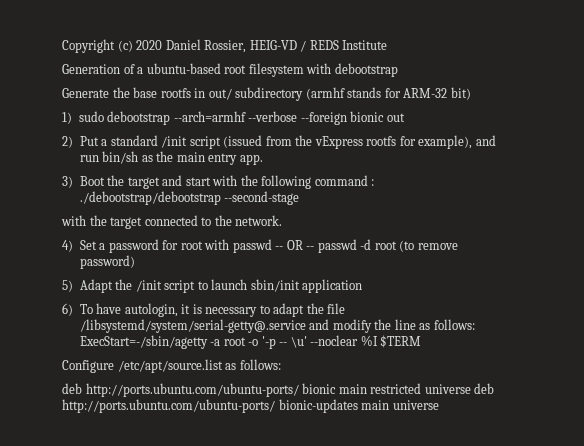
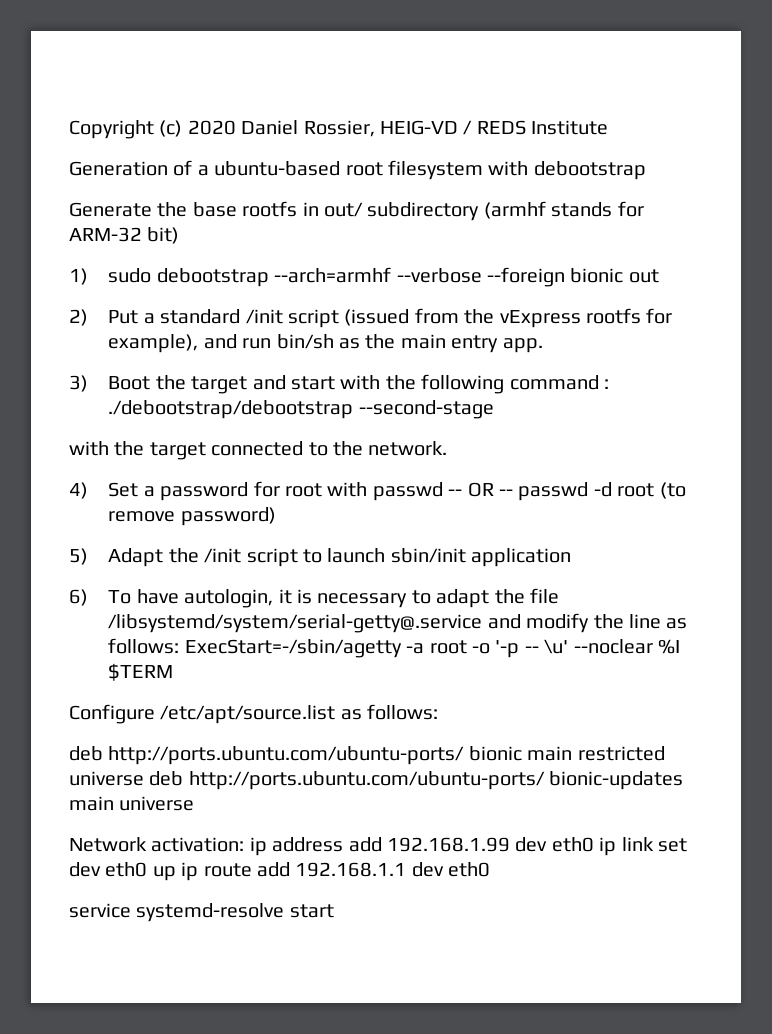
(439, 405) none -> [69,837,687,856] [69,862,491,881] [69,903,334,922] // Network activation: ip address add 192.168.1.99 dev eth0 ip link set dev eth0 up ip route add 192.168.1.1 dev eth0 // service systemd-resolve start

